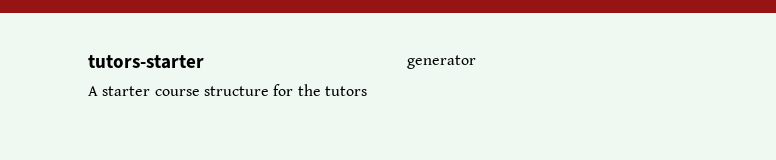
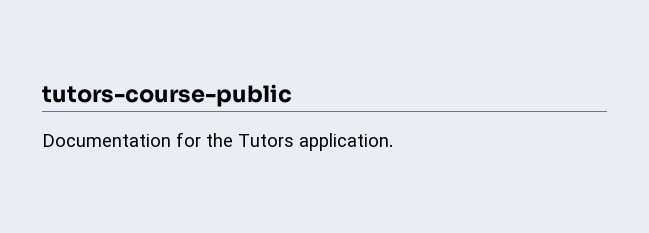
[88,55,204,69] [88,84,367,96] [407,55,476,69] tutors-starter // A starter course structure for the tutors generator -> [42,84,292,107] [42,132,393,151] tutors-course-public // Documentation for the Tutors application.

